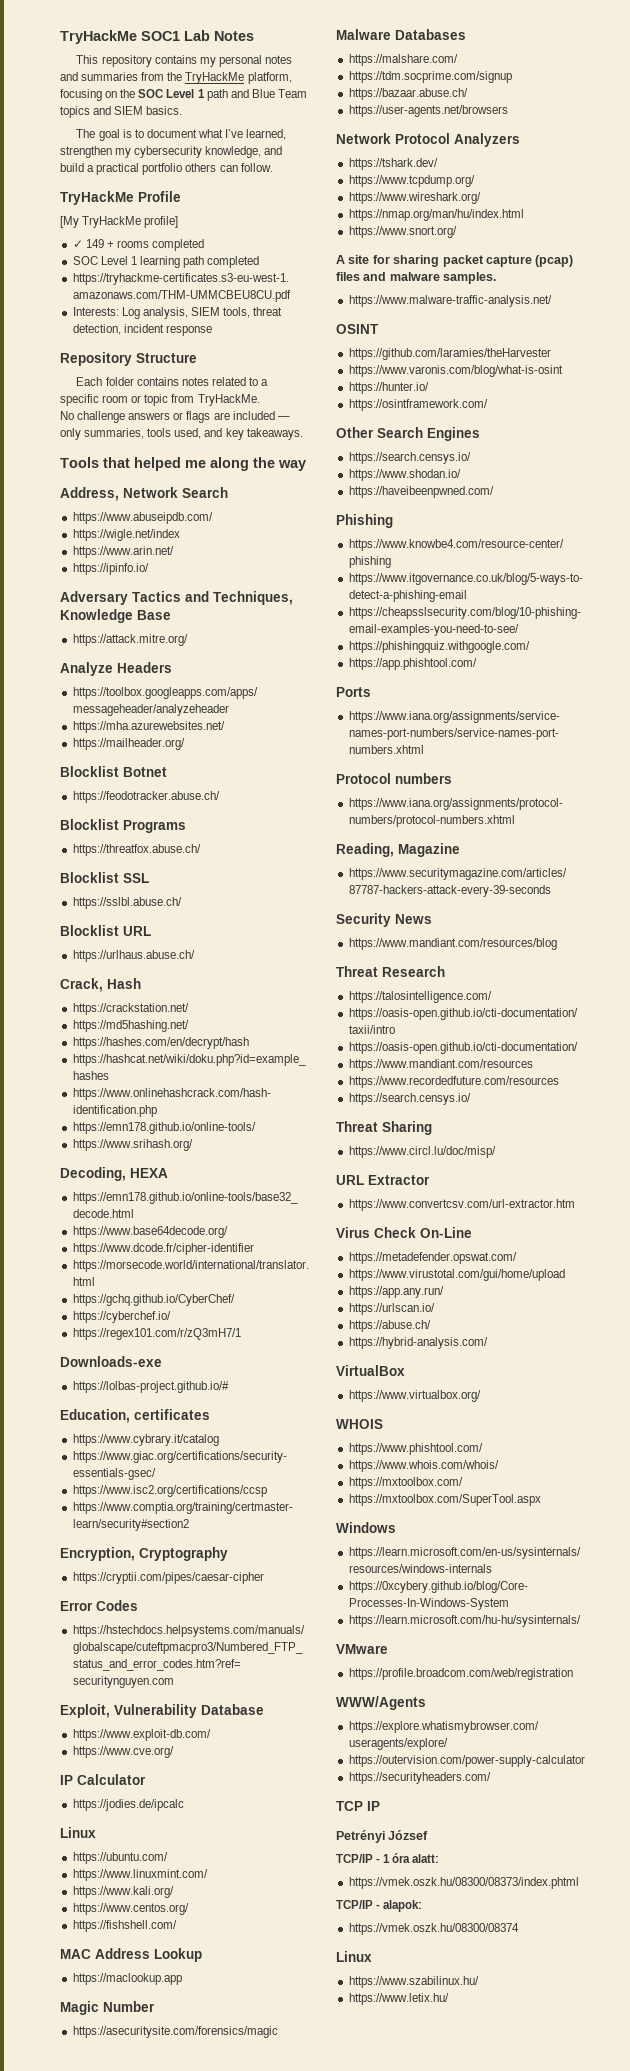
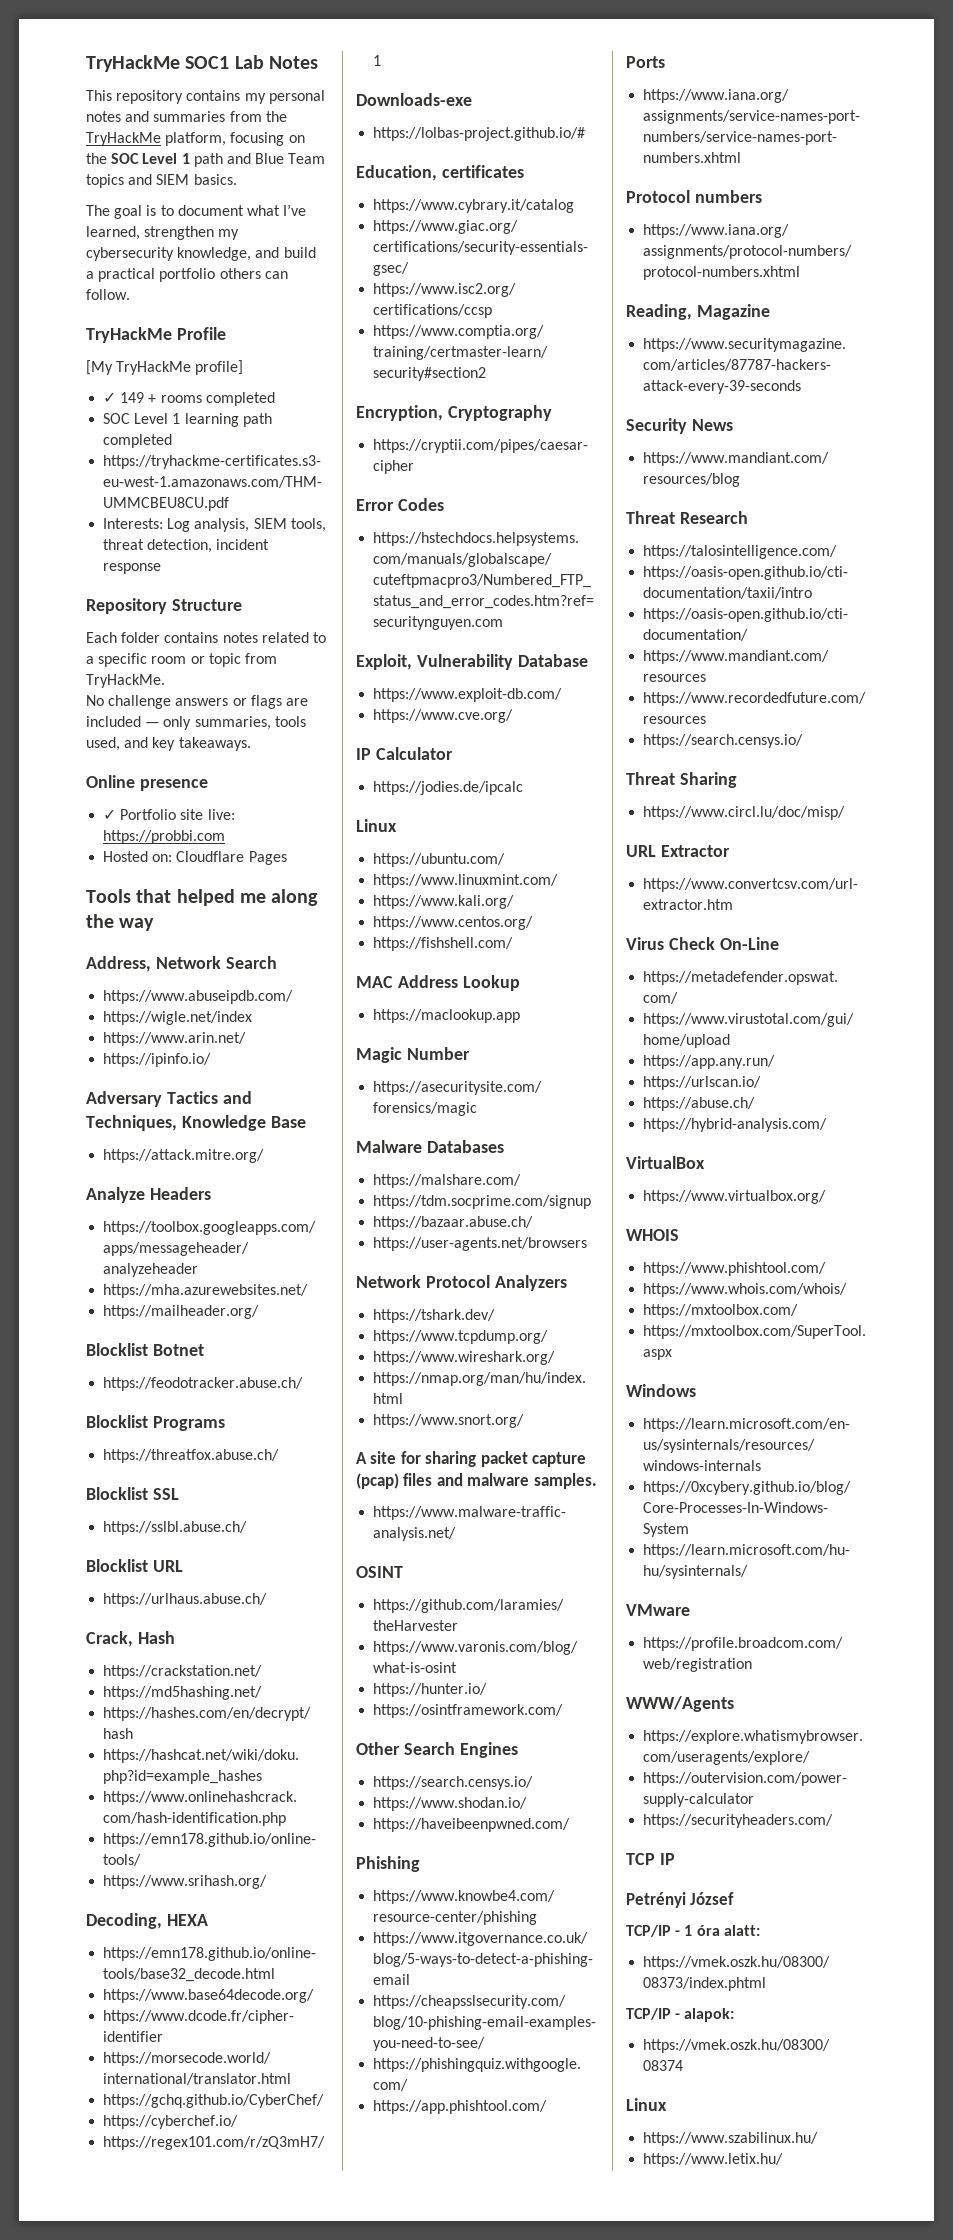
(303, 434) none -> [86,775,208,791] [103,809,235,820] [103,830,226,844] [103,851,287,865] // Online presence // ✓ Portfolio site live: https://probbi.com // Hosted on: Cloudflare Pages

